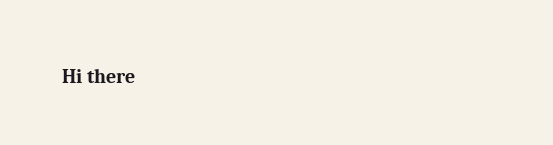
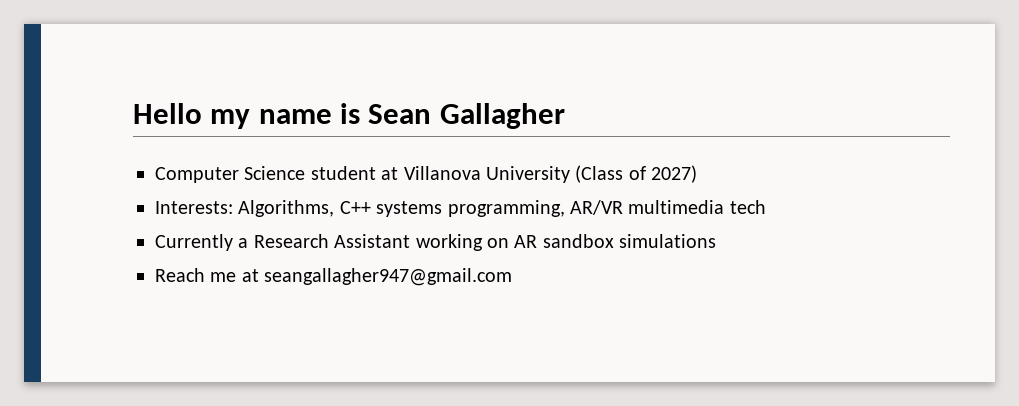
[62,68,136,83] Hi there -> [133,103,565,129] [155,165,698,183] [155,200,766,217] [155,234,717,251] [155,268,513,286] Hello my name is Sean Gallagher // Computer Science student at Villanova University (Class of 2027) // Interests: Algorithms, C++ systems programming, AR/VR multimedia tech // Currently a Research Assistant working on AR sandbox simulations // Reach me at seangallagher947@gmail.com

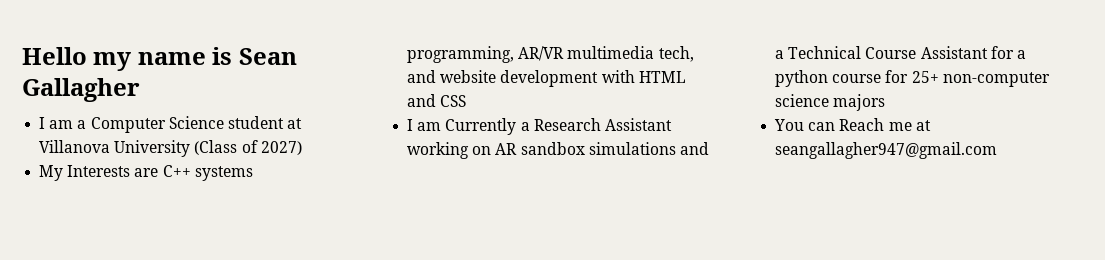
(565, 116) none -> [39,117,87,129] I am a
[155,200,335,217] Interests: Algorithms, -> [39,165,159,181] My Interests are
[729,200,766,214] tech // -> [658,46,694,62] [407,70,686,87] [407,94,467,107] [407,119,442,131] tech, and website development with HTML and CSS // I am
(717, 241) // -> [679,142,709,155] [775,46,1026,59] [775,70,1050,87] [775,94,886,111] [774,119,836,131] and a Technical Course Assistant for a python course for 25+ non-computer science majors // You can

